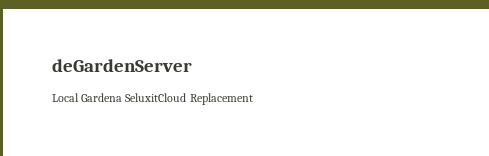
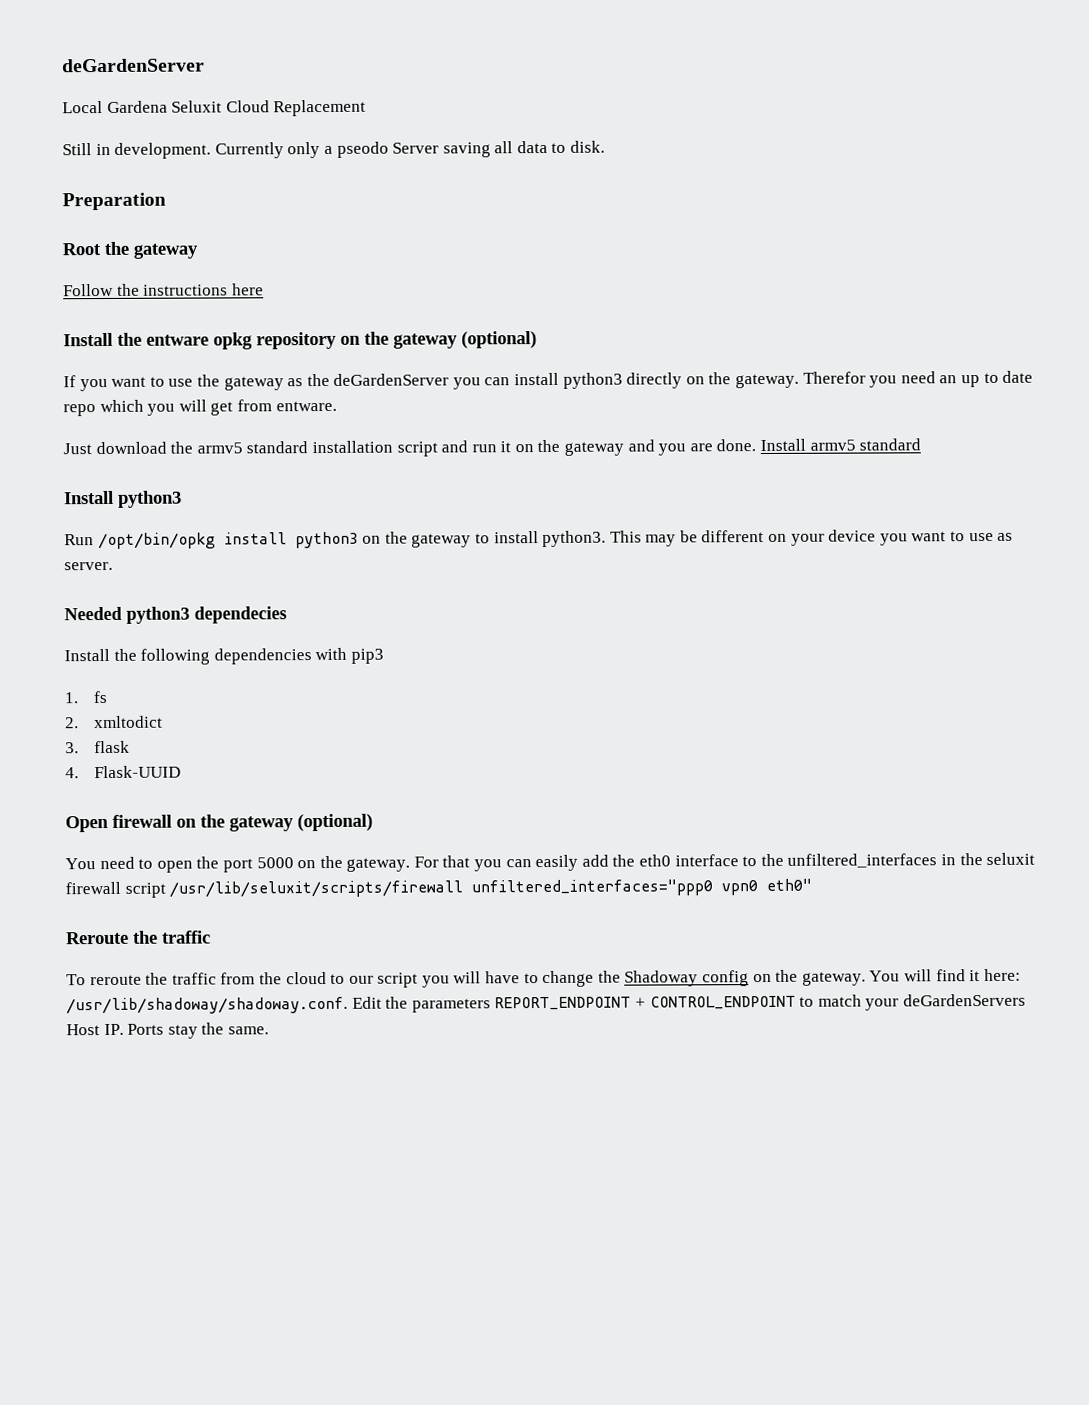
[125,93,187,102] SeluxitCloud -> [171,100,270,113] Seluxit Cloud
(253, 99) none -> [62,140,606,159] [62,192,166,211] [62,241,198,259] [63,283,264,297] [63,331,537,350] [63,370,1034,392] [63,399,337,417] [63,438,922,457] [64,490,182,508] [64,529,1014,550] [64,561,113,571] [64,606,287,624] [64,647,384,665] [64,690,107,704] [65,715,163,729] [65,740,130,754] [65,765,181,779] [65,813,373,833] [65,852,1036,873] [65,878,813,898] [66,930,211,945] [66,968,1021,988] [66,993,1026,1015] [66,1022,269,1039] // Still in development. Currently only a pseodo Server saving all data to disk. // Preparation // Root the gateway // Follow the instructions here // Install the entware opkg repository on the gateway (optional) // If you want to use the gateway as the deGardenServer you can install python3 directly on the gateway. Therefor you need an up to date repo which you will get from entware. // Just download the armv5 standard installation script and run it on the gateway and you are done. Install armv5 standard // Install python3 // Run /opt/bin/opkg install python3 on the gateway to install python3. This may be different on your device you want to use as server. // Needed python3 dependecies // Install the following dependencies with pip3 // 1. fs // 2. xmltodict // 3. flask // 4. Flask-UUID // Open firewall on the gateway (optional) // You need to open the port 5000 on the gateway. For that you can easily add the eth0 interface to the unfiltered_interfaces in the seluxit firewall script /usr/lib/seluxit/scripts/firewall unfiltered_interfaces="ppp0 vpn0 eth0" // Reroute the traffic // To reroute the traffic from the cloud to our script you will have to change the Shadoway config on the gateway. You will find it here: /usr/lib/shadoway/shadoway.conf. Edit the parameters REPORT_ENDPOINT + CONTROL_ENDPOINT to match your deGardenServers Host IP. Ports stay the same.

